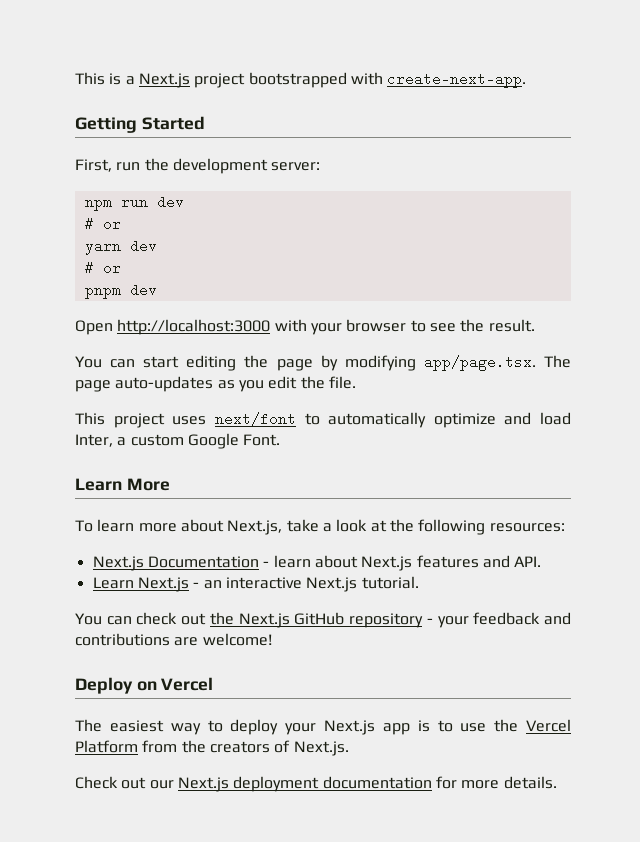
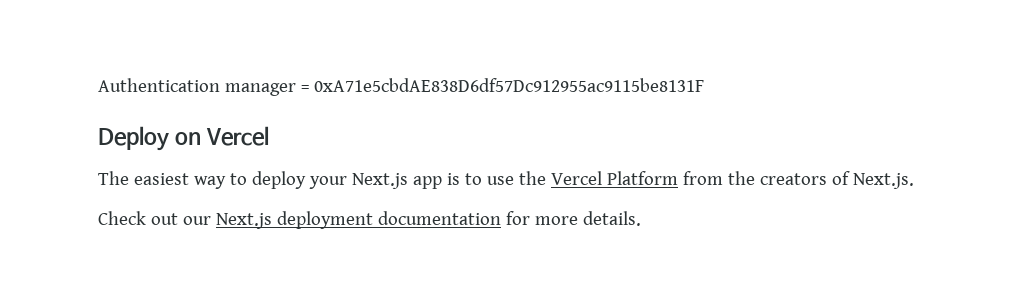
[75,72,527,88] [75,116,205,133] [75,158,321,174] [84,195,184,211] [84,217,121,231] [84,239,157,255] [84,261,121,275] [84,283,157,299] [75,319,535,335] [75,355,571,371] [75,376,356,392] [75,412,571,428] [75,433,281,449] [75,478,170,491] [75,519,565,535] [92,555,542,571] [92,576,419,592] [75,612,572,628] [75,633,272,646] This is a Next.js project bootstrapped with create-next-app. // Getting Started // First, run the development server: // npm run dev // # or // yarn dev // # or // pnpm dev // Open http://localhost:3000 with your browser to see the result. // You can start editing the page by modifying app/page.tsx. The page auto-updates as you edit the file. // This project uses next/font to automatically optimize and load Inter, a custom Google Font. // Learn More // To learn more about Next.js, take a look at the following resources: // Next.js Documentation - learn about Next.js features and API. // Learn Next.js - an interactive Next.js tutorial. // You can check out the Next.js GitHub repository - your feedback and contributions are welcome! -> [98,78,704,96] Authentication manager = 0xA71e5cbdAE838D6df57Dc912955ac9115be8131F

